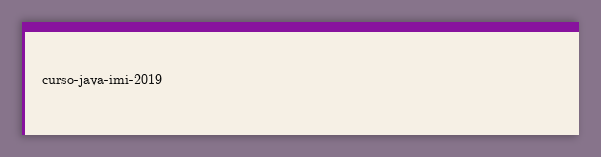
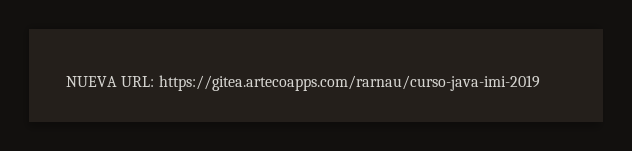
[42,74,162,87] curso-java-imi-2019 -> [66,75,540,91] NUEVA URL: https://gitea.artecoapps.com/rarnau/curso-java-imi-2019

